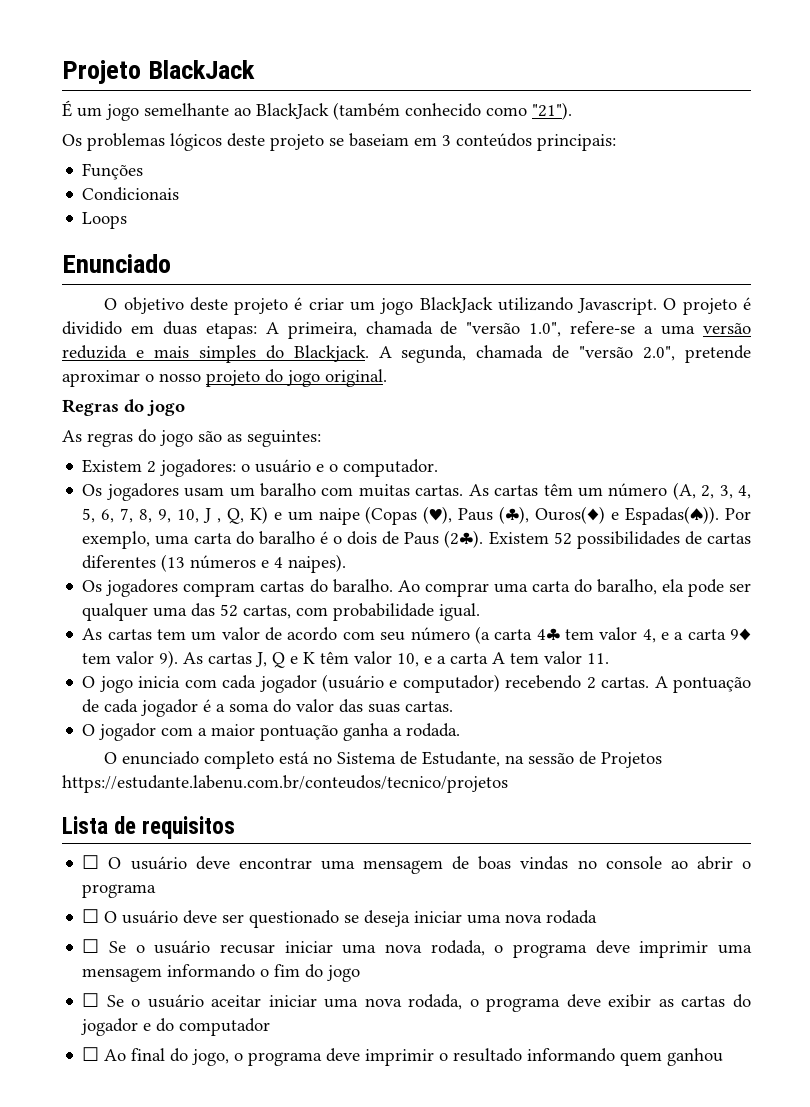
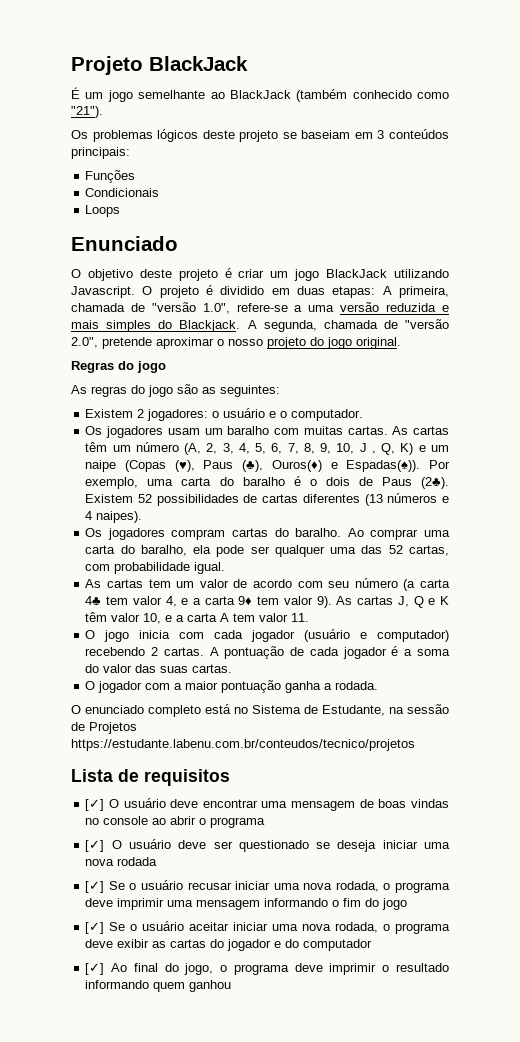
[82,855,100,869] ☐ -> [85,799,105,811] [✓]
[82,909,100,923] ☐ -> [85,840,105,852] [✓]
[82,939,100,953] ☐ -> [85,881,105,893] [✓]
[82,993,100,1007] ☐ -> [85,922,105,934] [✓]
[82,1047,100,1061] ☐ -> [85,963,105,975] [✓]

